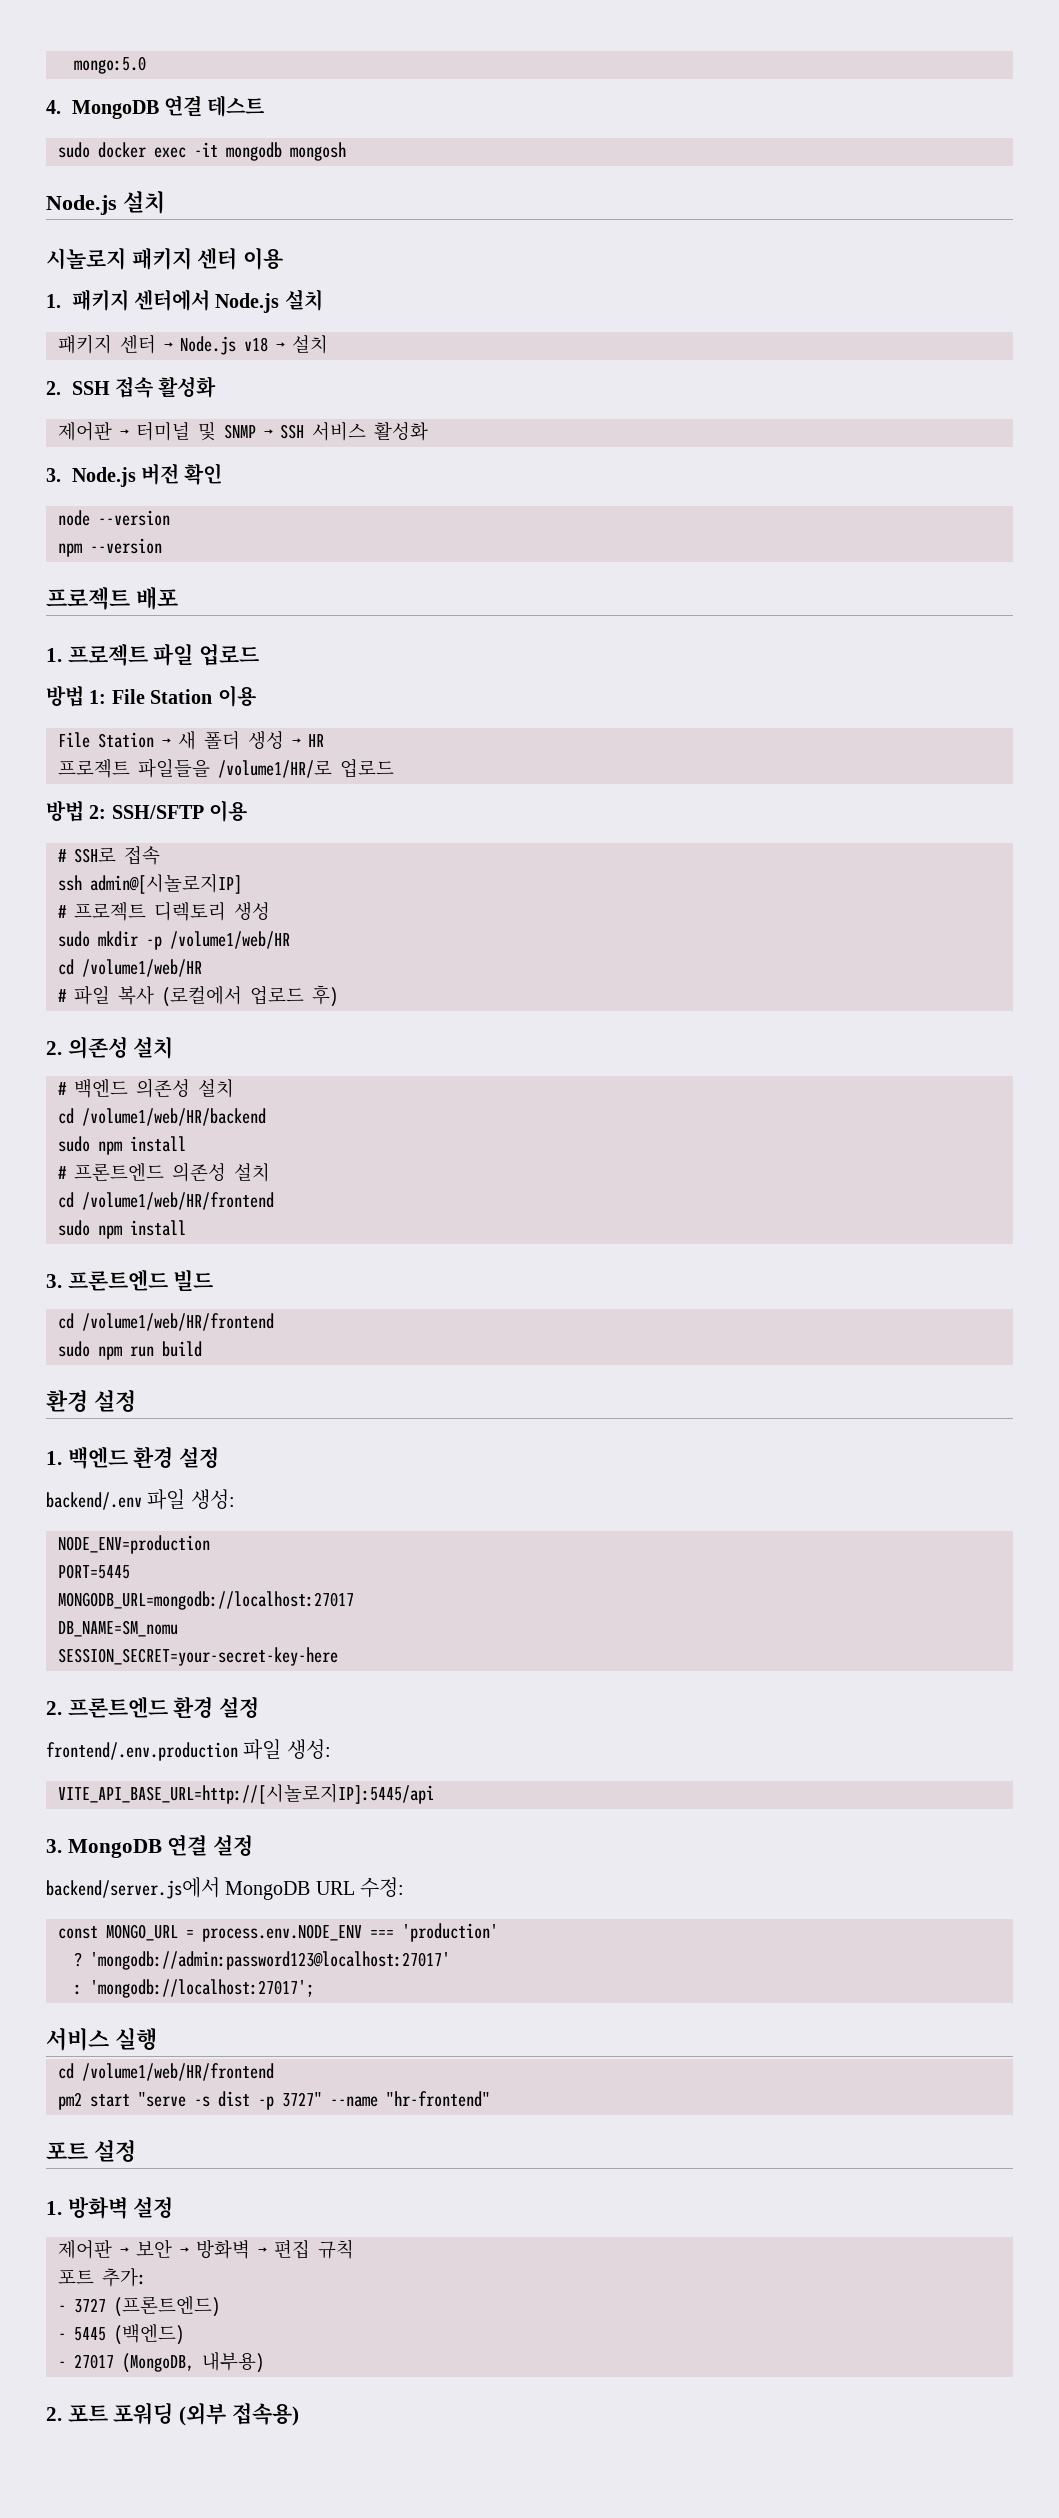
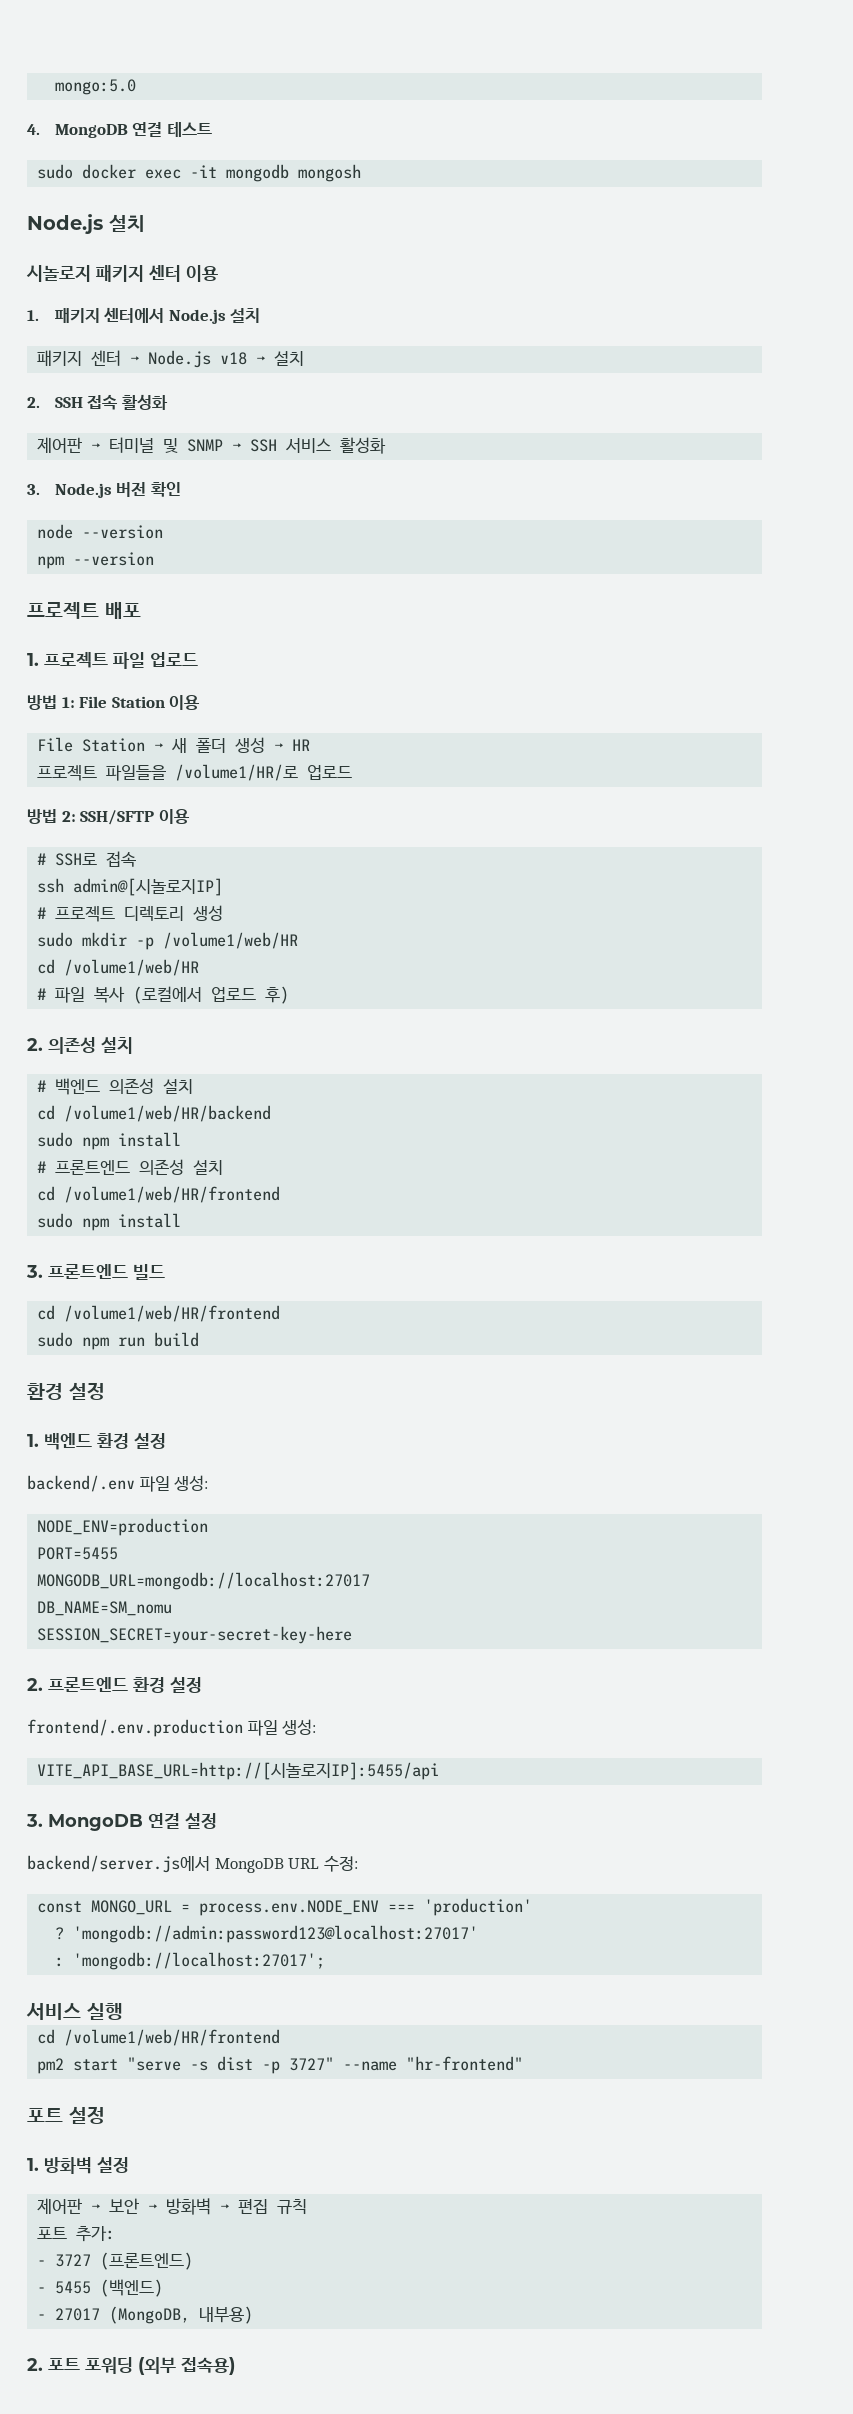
[58,1564,130,1579] PORT=5445 -> [37,1547,119,1560] PORT=5455
[58,1783,434,1804] VITE_API_BASE_URL=http://[시놀로지IP]:5445/api -> [37,1762,440,1780] VITE_API_BASE_URL=http://[시놀로지IP]:5455/api
[74,2327,106,2341] 5445 -> [55,2281,92,2294] 5455

